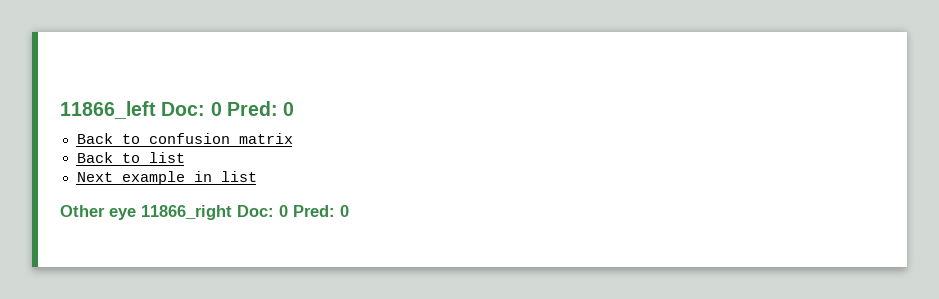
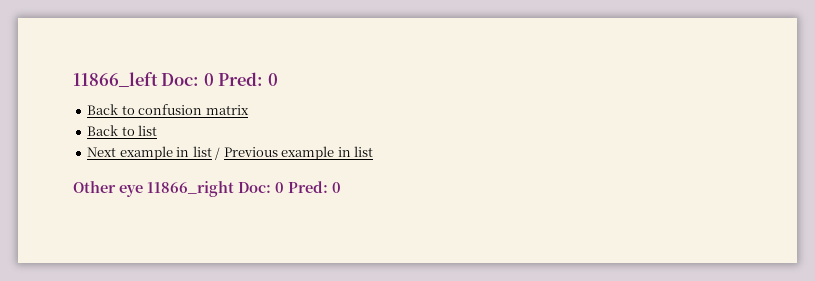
(257, 176) none -> [215,146,374,160] / Previous example in list

